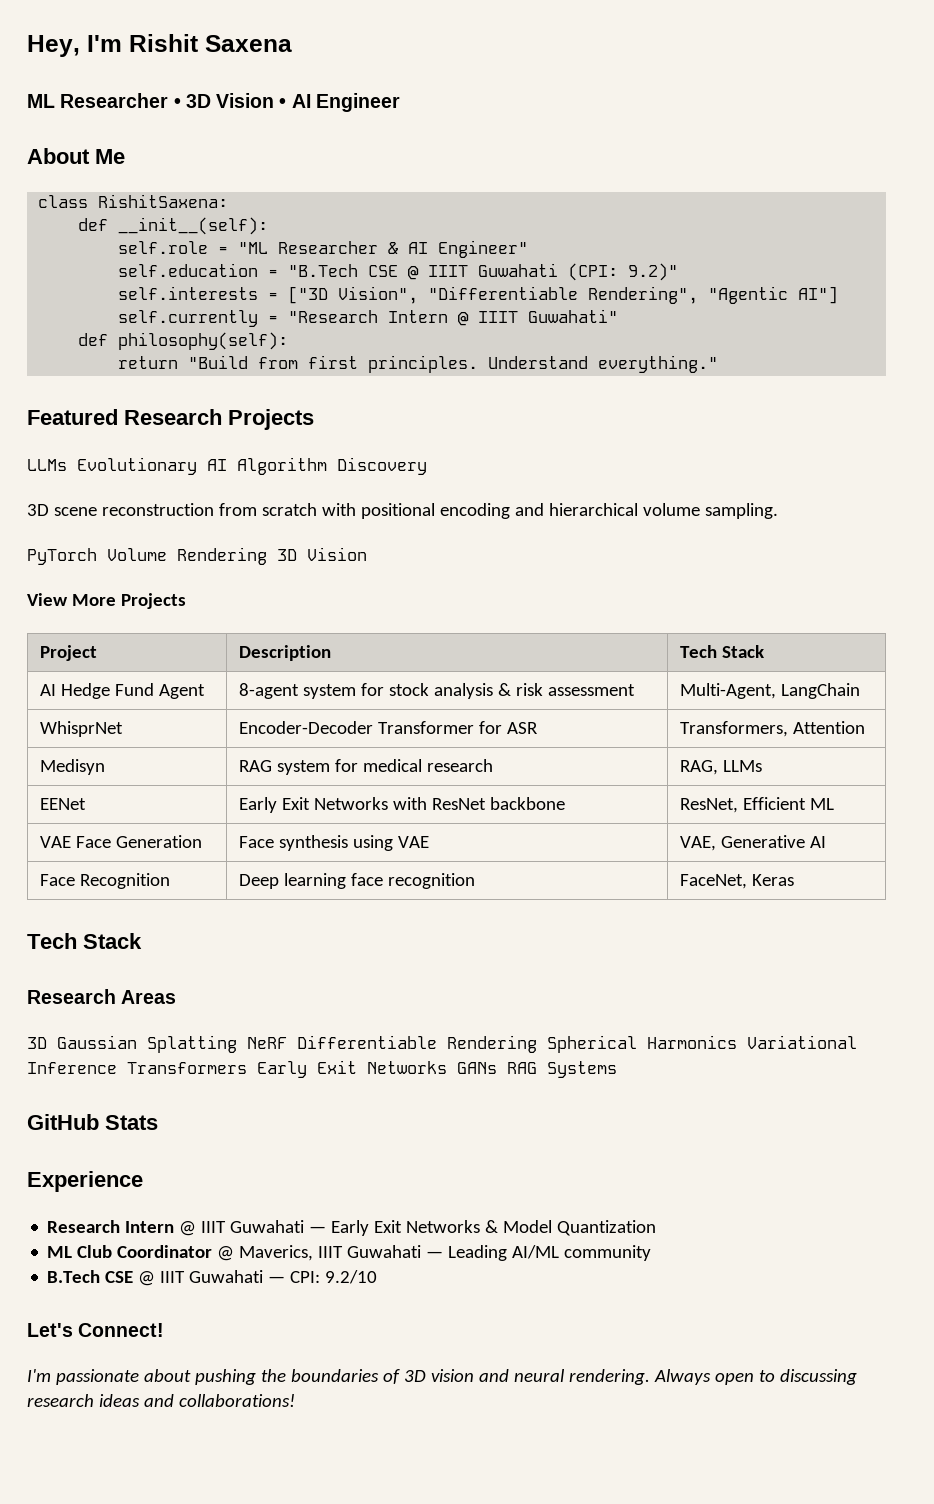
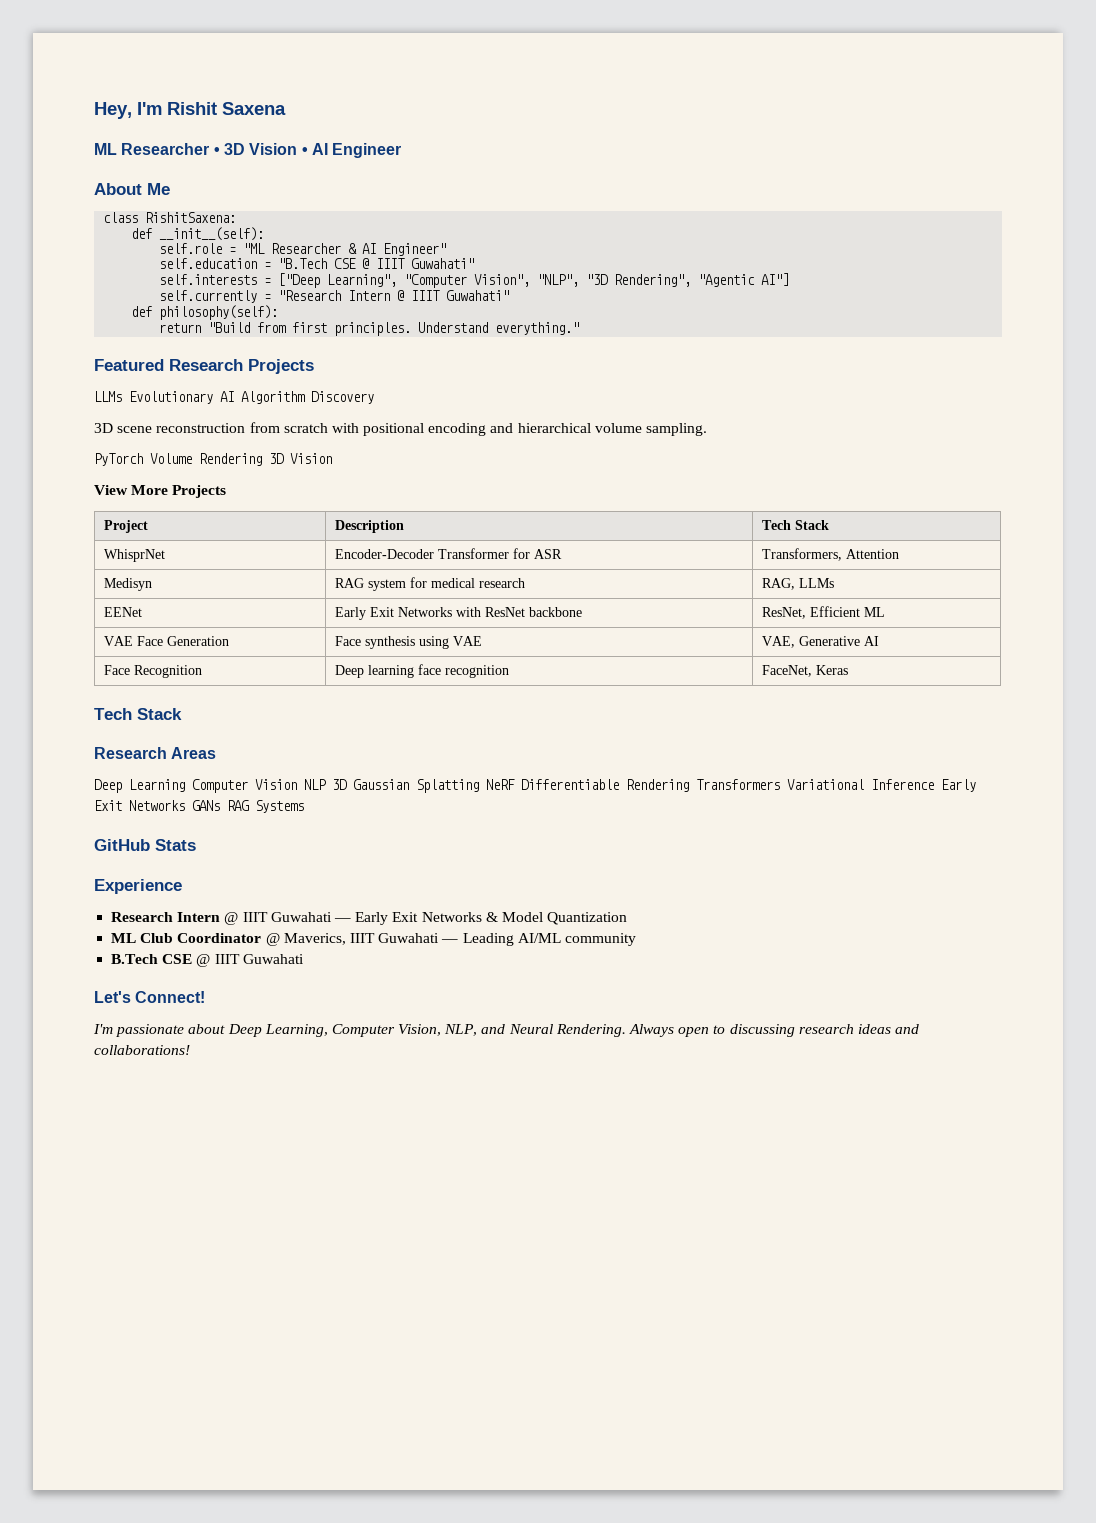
[478,263,679,281] Guwahati (CPI: 9.2)" -> [411,258,475,269] Guwahati"
[288,286,579,304] ["3D Vision", "Differentiable -> [278,273,609,288] ["Deep Learning", "Computer Vision", "NLP", "3D
[39,683,205,699] [238,683,635,699] [679,683,860,699] // AI Hedge Fund Agent | 8-agent system for stock analysis & risk assessment | Multi-Agent, LangChain -> (829, 525) none
(177, 997) none -> [94,779,326,793] Deep Learning Computer Vision NLP
[547,1035,737,1053] Spherical Harmonics -> [696,779,780,790] Transformers
[127,1062,247,1074] Transformers -> (934, 784) none
[268,1270,378,1284] — CPI: 9.2/10 -> (304, 959) none
[194,1369,650,1385] pushing the boundaries of 3D vision and neural rendering. -> [227,1024,626,1037] Deep Learning, Computer Vision, NLP, and Neural Rendering.

